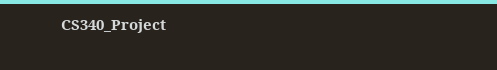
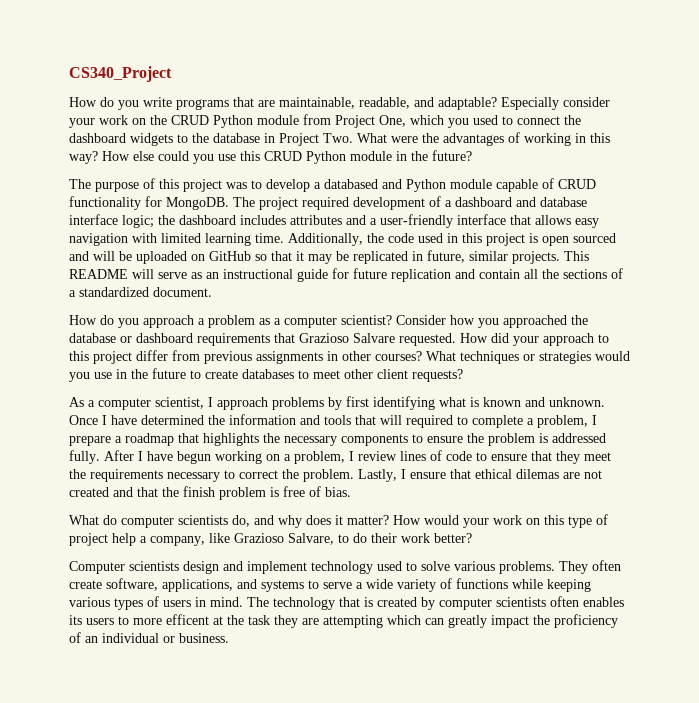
(166, 26) none -> [69,97,610,110] [69,114,581,128] [69,132,610,146] [69,150,472,164] [69,178,596,192] [69,196,587,210] [69,214,599,228] [69,233,616,246] [69,250,589,264] [69,268,623,282] [69,287,212,297] [69,315,588,328] [69,333,609,346] [69,350,630,364] [69,368,463,382] [69,396,605,410] [69,414,597,428] [69,433,606,446] [69,450,611,464] [69,469,602,482] [69,486,351,500] [69,514,608,528] [69,533,472,546] [69,560,621,574] [69,578,591,592] [69,596,624,610] [69,614,618,628] [69,632,229,643] // How do you write programs that are maintainable, readable, and adaptable? Especially consider your work on the CRUD Python module from Project One, which you used to connect the dashboard widgets to the database in Project Two. What were the advantages of working in this way? How else could you use this CRUD Python module in the future? // The purpose of this project was to develop a databased and Python module capable of CRUD functionality for MongoDB. The project required development of a dashboard and database interface logic; the dashboard includes attributes and a user-friendly interface that allows easy navigation with limited learning time. Additionally, the code used in this project is open sourced and will be uploaded on GitHub so that it may be replicated in future, similar projects. This README will serve as an instructional guide for future replication and contain all the sections of a standardized document. // How do you approach a problem as a computer scientist? Consider how you approached the database or dashboard requirements that Grazioso Salvare requested. How did your approach to this project differ from previous assignments in other courses? What techniques or strategies would you use in the future to create databases to meet other client requests? // As a computer scientist, I approach problems by first identifying what is known and unknown. Once I have determined the information and tools that will required to complete a problem, I prepare a roadmap that highlights the necessary components to ensure the problem is addressed fully. After I have begun working on a problem, I review lines of code to ensure that they meet the requirements necessary to correct the problem. Lastly, I ensure that ethical dilemas are not created and that the finish problem is free of bias. // What do computer scientists do, and why does it matter? How would your work on this type of project help a company, like Grazioso Salvare, to do their work better? // Computer scientists design and implement technology used to solve various problems. They often create software, applications, and systems to serve a wide variety of functions while keeping various types of users in mind. The technology that is created by computer scientists often enables its users to more efficent at the task they are attempting which can greatly impact the proficiency of an individual or business.

